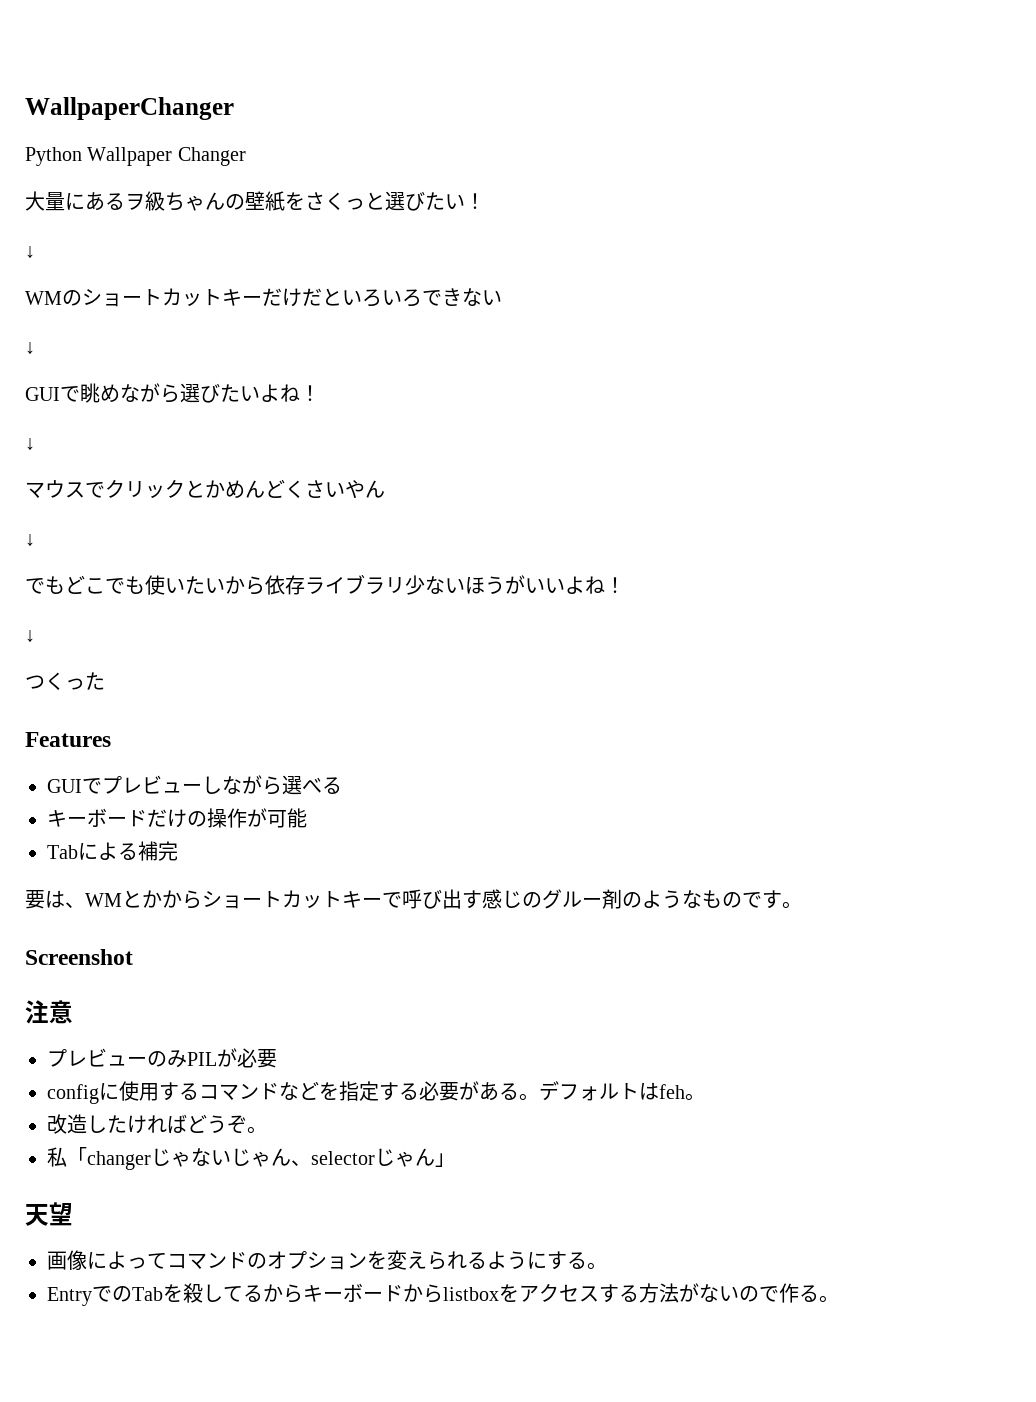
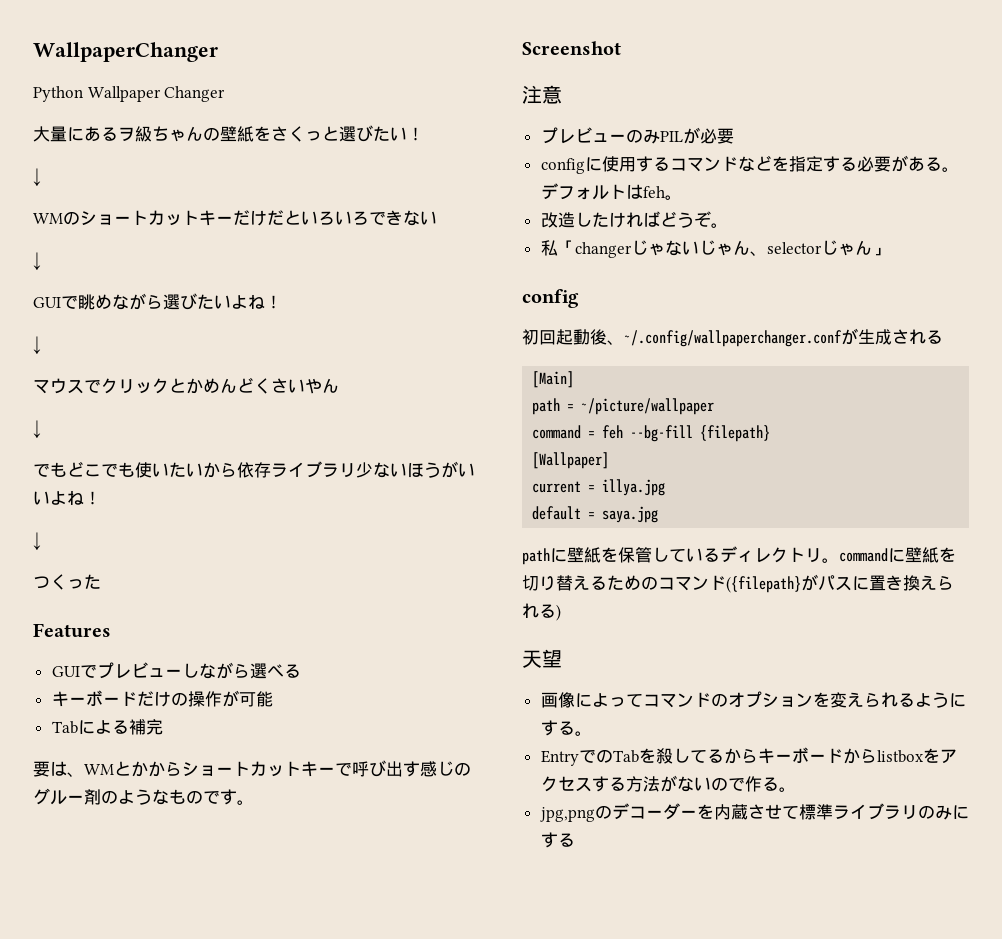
(455, 1160) none -> [522,289,579,308] [522,328,943,347] [532,371,575,388] [532,398,715,415] [532,425,771,442] [532,452,610,469] [532,479,666,496] [532,506,659,523] [522,546,956,565] [522,574,954,593] [522,603,561,621] // config // 初回起動後、~/.config/wallpaperchanger.confが生成される // [Main] // path = ~/picture/wallpaper // command = feh --bg-fill {filepath} // [Wallpaper] // current = illya.jpg // default = saya.jpg // pathに壁紙を保管しているディレクトリ。commandに壁紙を切り替えるためのコマンド({filepath}がパスに置き換えられる)
(839, 1299) none -> [539,803,969,822] [540,832,575,848] // jpg,pngのデコーダーを内蔵させて標準ライブラリのみにする

